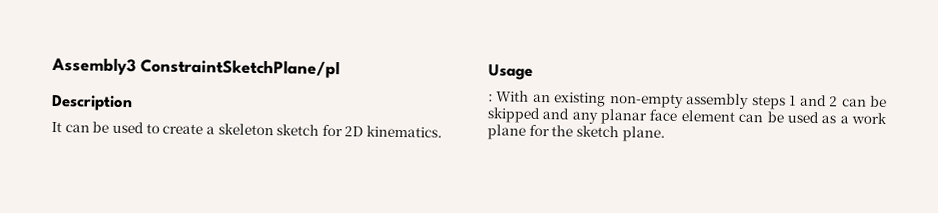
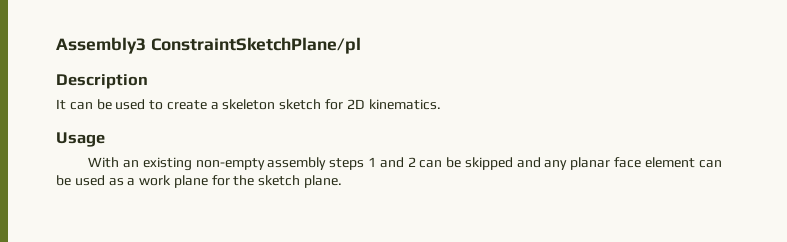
[488,94,493,102] : -> (105, 139) none

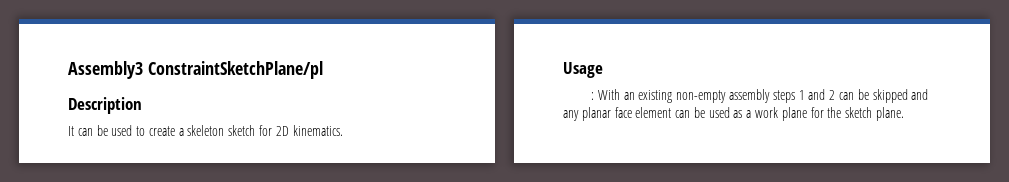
(105, 139) none -> [591,92,595,100] :

